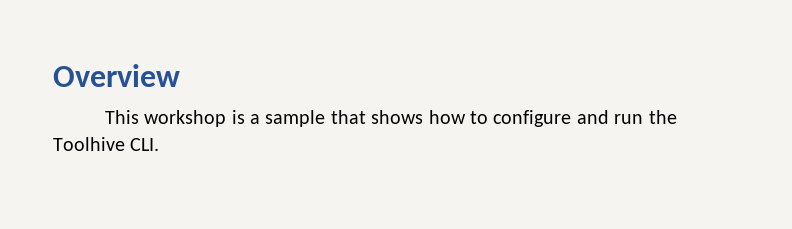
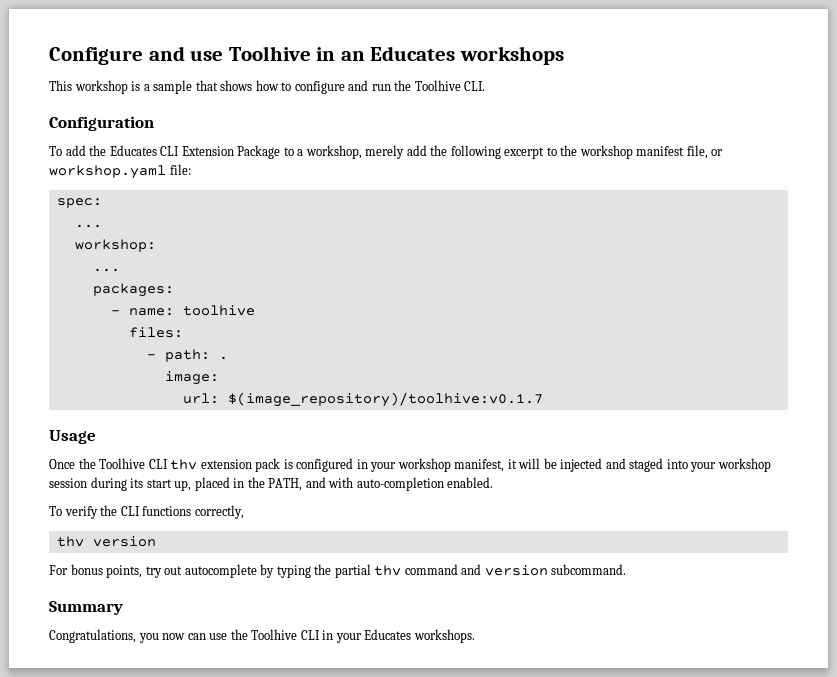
[53,64,180,87] Overview -> [49,46,564,65] Configure and use Toolhive in an Educates workshops
(160, 144) none -> [49,116,154,131] [49,145,724,159] [49,164,191,179] [56,198,102,208] [74,224,102,228] [74,239,156,252] [92,268,120,272] [92,283,174,297] [110,305,255,316] [128,327,183,338] [146,349,228,362] [164,371,219,385] [182,392,543,407] [49,430,96,444] [49,458,771,472] [49,477,494,491] [49,505,244,519] [56,536,156,547] [49,564,627,578] [49,601,123,615] [49,629,475,643] // Configuration // To add the Educates CLI Extension Package to a workshop, merely add the following excerpt to the workshop manifest file, or workshop.yaml file: // spec: // ... // workshop: // ... // packages: // - name: toolhive // files: // - path: . // image: // url: $(image_repository)/toolhive:v0.1.7 // Usage // Once the Toolhive CLI thv extension pack is configured in your workshop manifest, it will be injected and staged into your workshop session during its start up, placed in the PATH, and with auto-completion enabled. // To verify the CLI functions correctly, // thv version // For bonus points, try out autocomplete by typing the partial thv command and version subcommand. // Summary // Congratulations, you now can use the Toolhive CLI in your Educates workshops.

